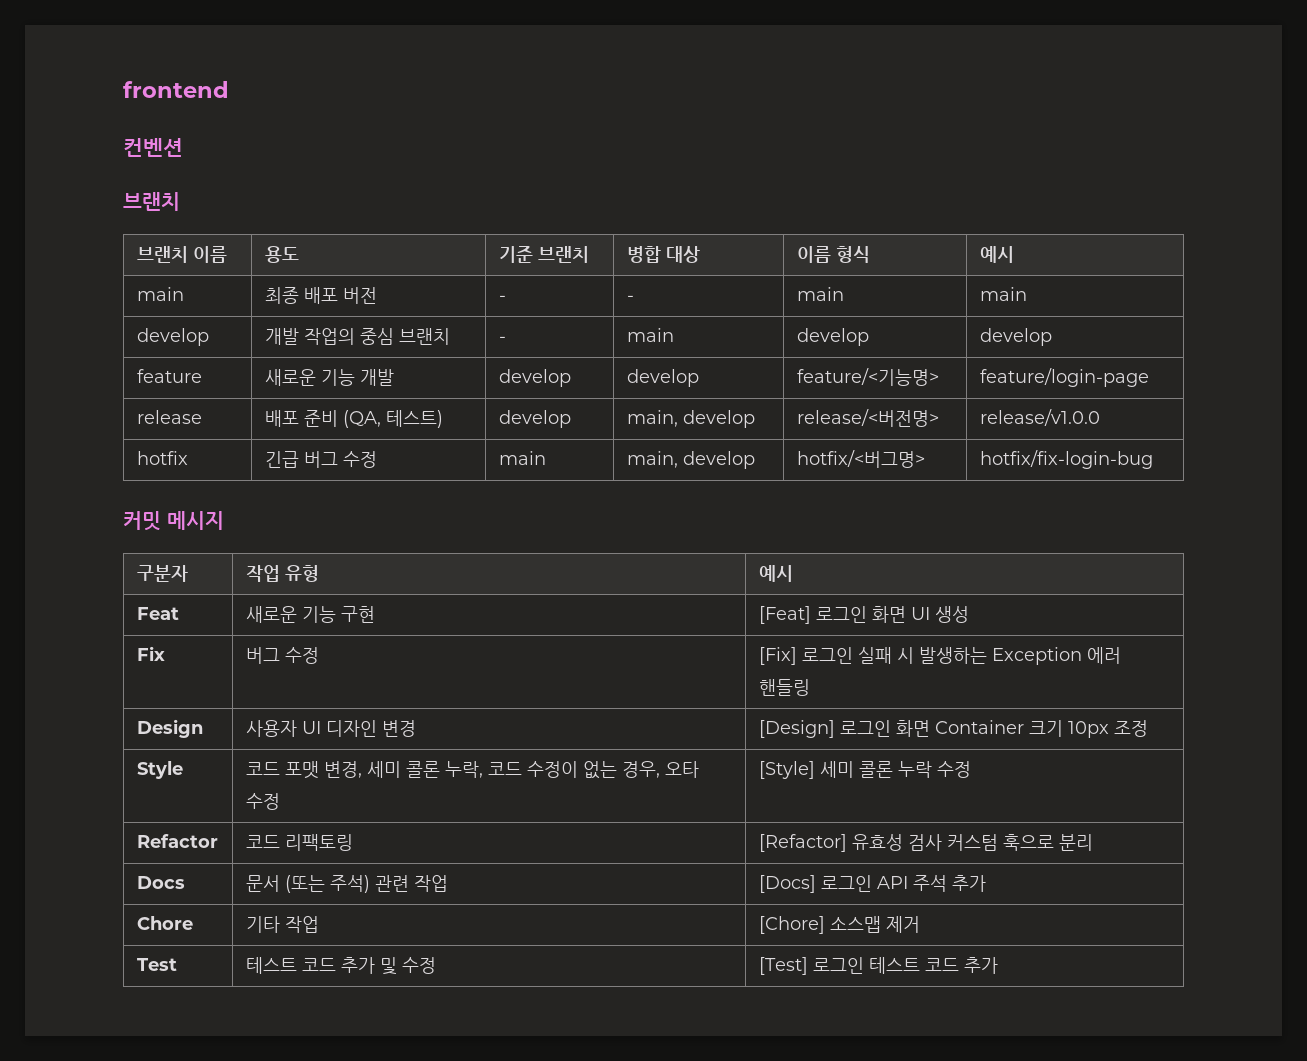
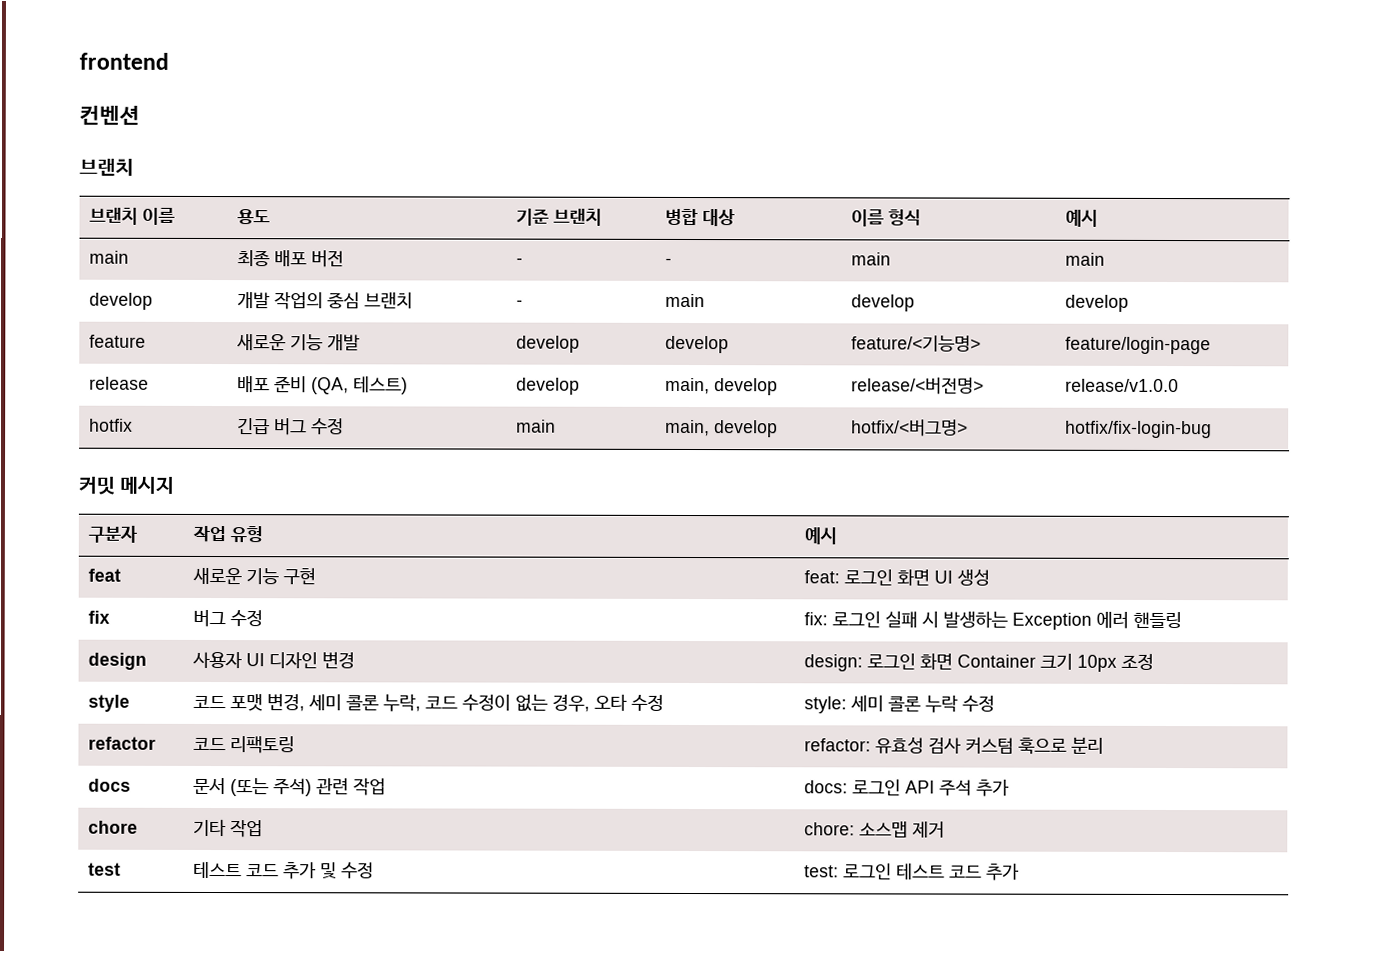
[136,607,179,620] Feat -> [87,568,121,582] feat
[758,606,811,624] [Feat] -> [803,570,840,584] feat:
[136,646,165,661] [245,647,319,664] [758,647,797,665] Fix | 버그 수정 | [Fix] -> [87,610,110,624] [192,609,263,628] [803,612,828,626] fix | 버그 수정 | fix:
[136,719,203,738] Design -> [87,652,147,670] design
[758,720,835,738] [Design] -> [803,654,863,672] design:
[136,761,183,779] Style -> [87,694,130,712] style
[758,761,815,779] [Style] -> [803,696,847,714] style:
[136,834,218,848] Refactor -> [87,736,156,750] refactor
[758,834,847,852] [Refactor] -> [803,738,871,752] refactor:
[136,876,185,889] Docs -> [87,778,131,792] docs
[758,875,816,893] [Docs] -> [803,780,848,794] docs:
[136,916,193,930] Chore -> [87,820,138,834] chore
[758,916,825,934] [Chore] -> [803,822,855,836] chore:
[136,958,177,971] Test -> [87,862,121,876] test
[758,957,808,975] [Test] -> [803,865,839,878] test:

